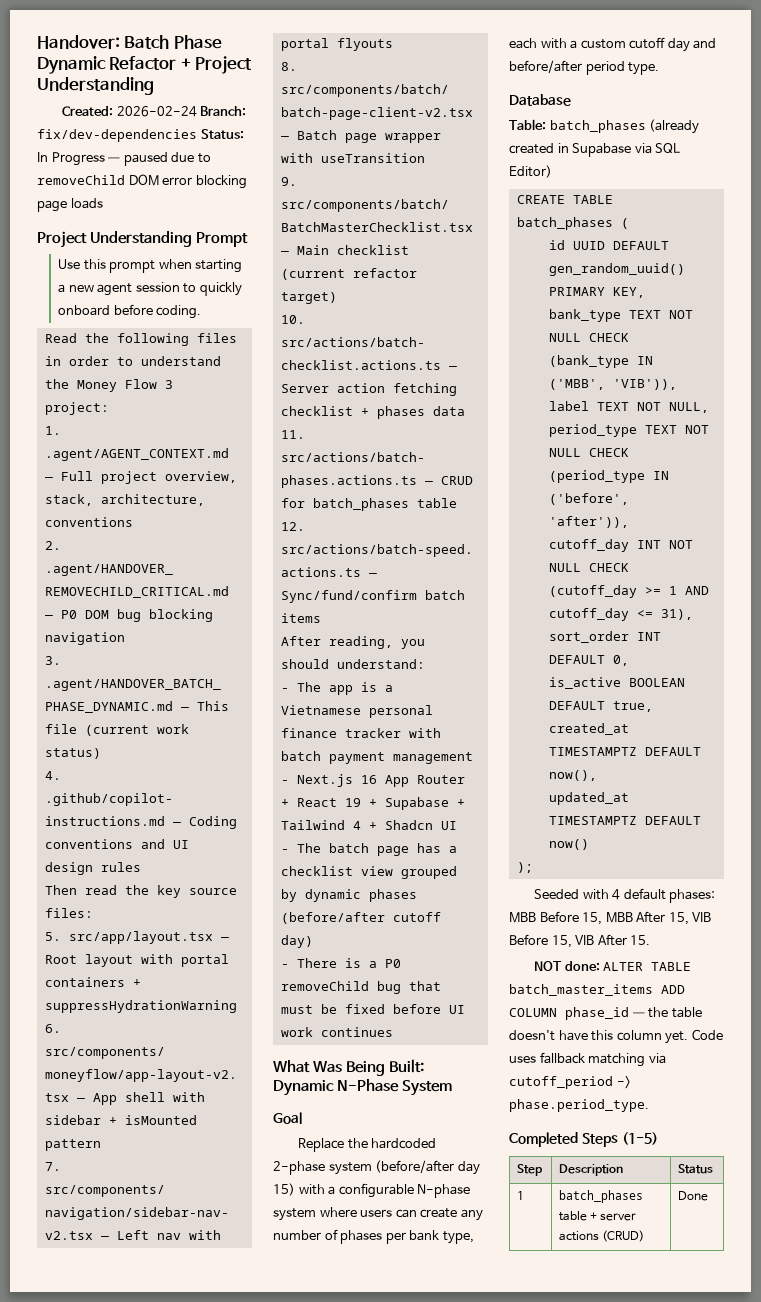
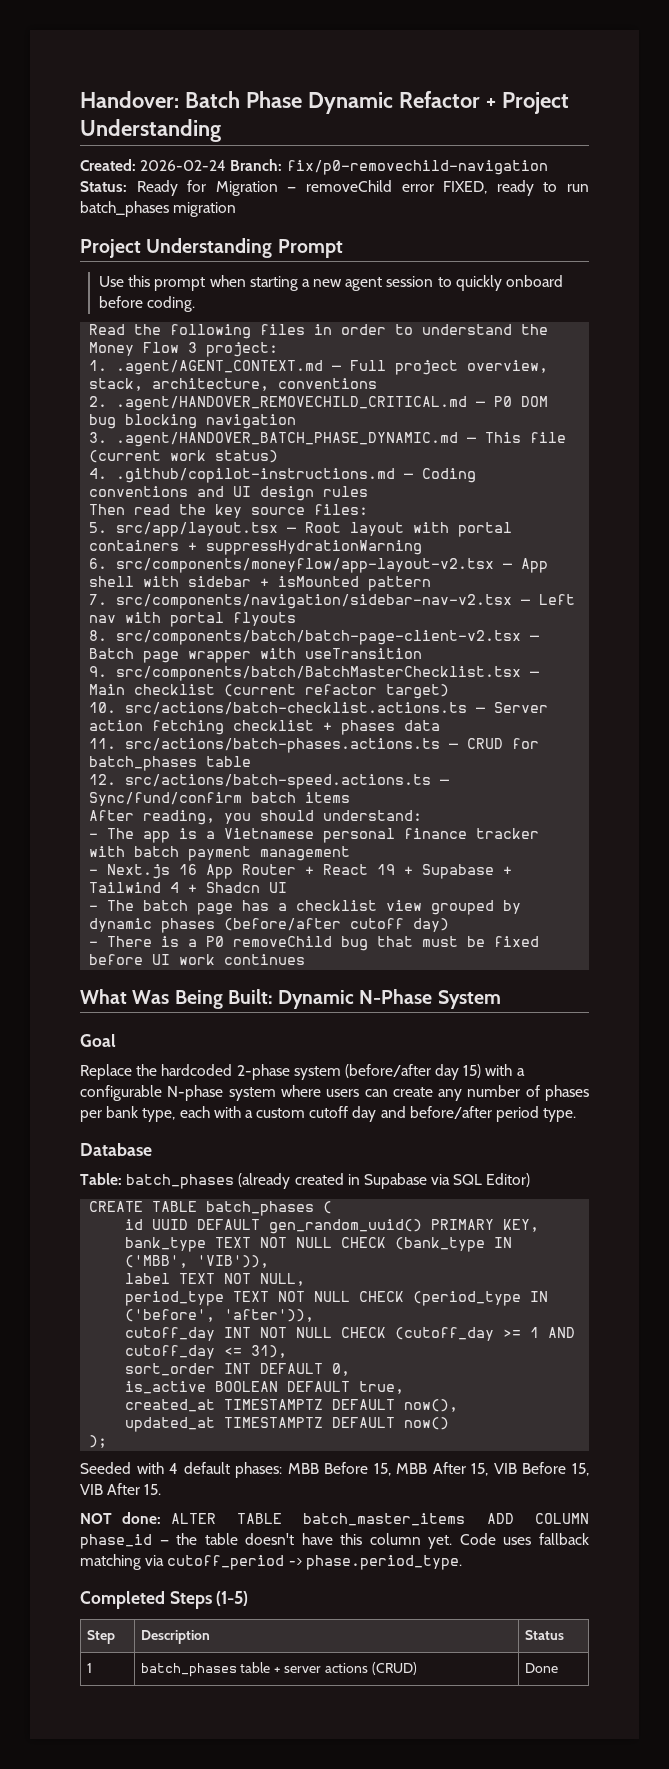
[37,129,244,142] [37,152,211,166] [37,174,247,189] [37,198,103,212] fix/dev-dependencies Status: In Progress — paused due to removeChild DOM error blocking page loads -> [286,160,548,175] [80,180,590,196] [80,201,237,217] fix/p0-removechild-navigation Status: Ready for Migration — removeChild error FIXED, ready to run batch_phases migration

